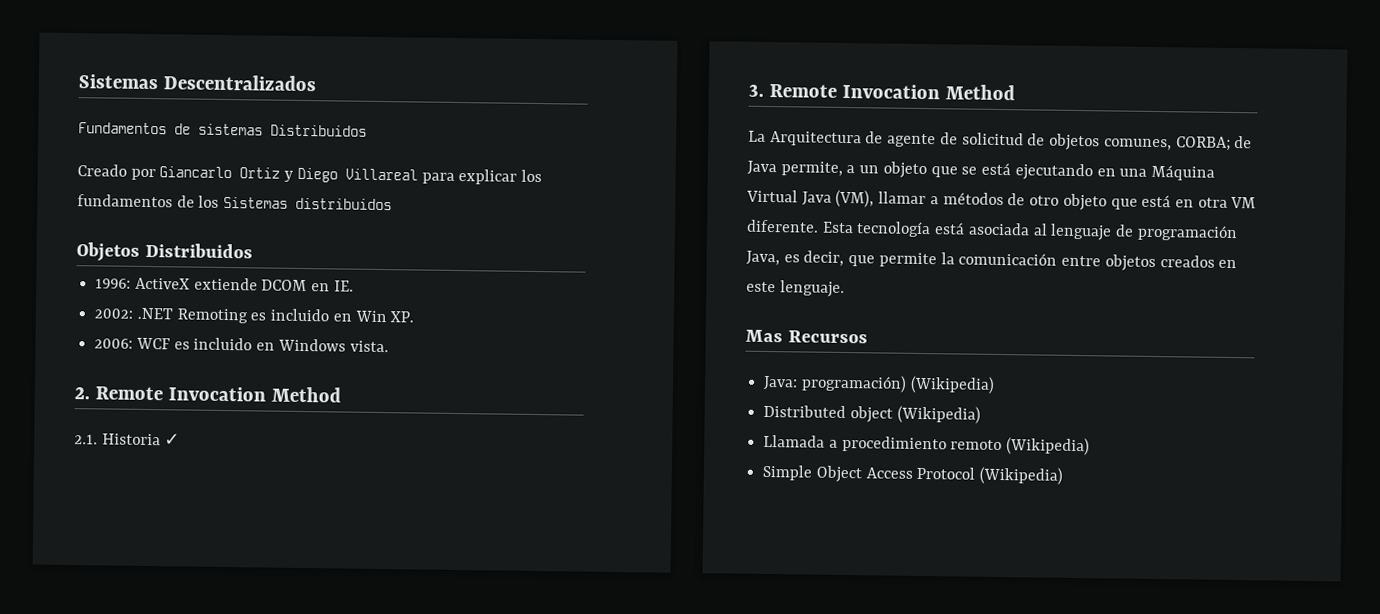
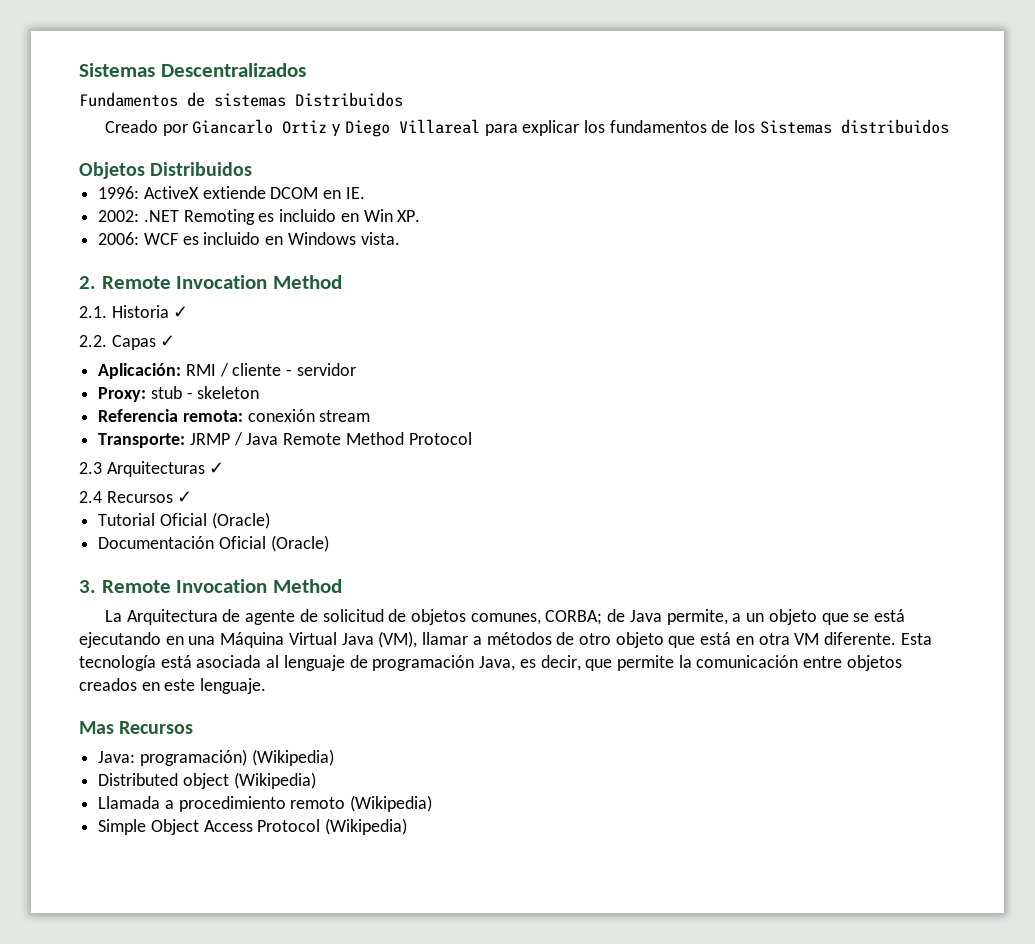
(181, 439) none -> [79,335,176,350] [98,363,356,379] [98,386,260,402] [98,409,371,422] [98,432,472,448] [79,461,225,477] [79,491,193,503] [98,512,270,529] [98,535,329,552] // 2.2. Capas ✓ // Aplicación: RMI / cliente - servidor // Proxy: stub - skeleton // Referencia remota: conexión stream // Transporte: JRMP / Java Remote Method Protocol // 2.3 Arquitecturas ✓ // 2.4 Recursos ✓ // Tutorial Oficial (Oracle) // Documentación Oficial (Oracle)

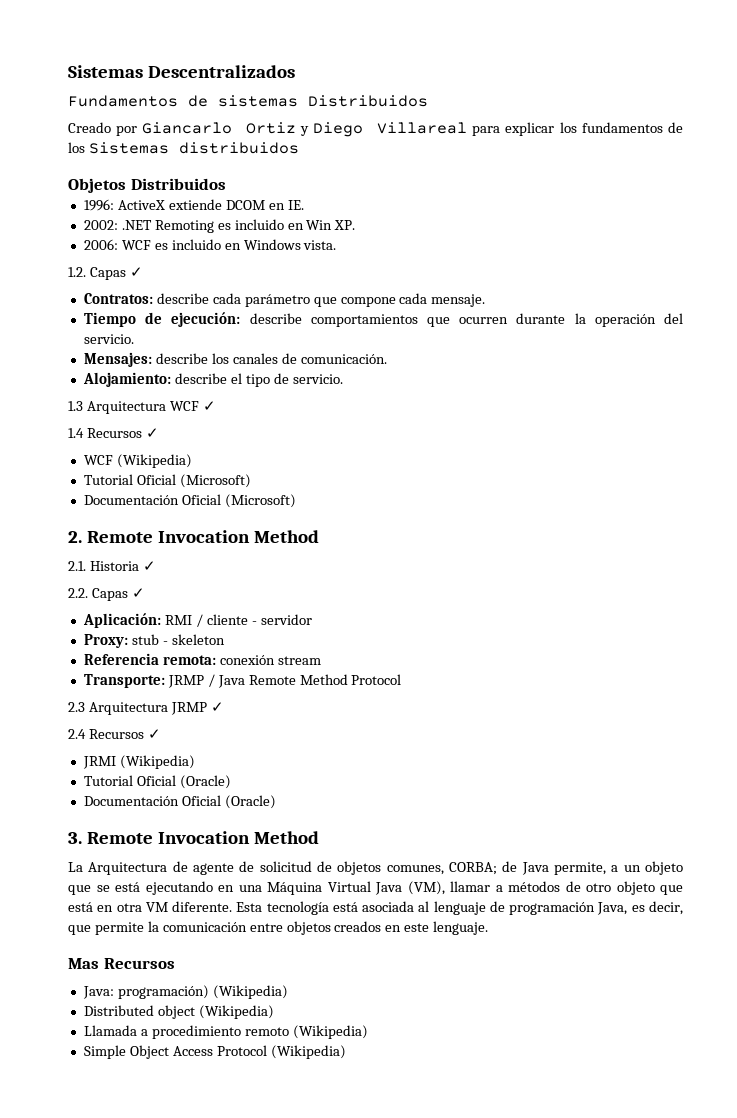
(400, 238) none -> [68,267,143,280] [83,293,486,307] [83,312,683,327] [83,334,134,344] [83,352,387,367] [82,372,343,387] [68,401,216,414] [68,428,159,438] [83,454,192,468] [83,474,251,488] [83,494,296,508] // 1.2. Capas ✓ // Contratos: describe cada parámetro que compone cada mensaje. // Tiempo de ejecución: describe comportamientos que ocurren durante la operación del servicio. // Mensajes: describe los canales de comunicación. // Alojamiento: describe el tipo de servicio. // 1.3 Arquitectura WCF ✓ // 1.4 Recursos ✓ // WCF (Wikipedia) // Tutorial Oficial (Microsoft) // Documentación Oficial (Microsoft)
[106,461,205,477] Arquitecturas -> [88,702,207,715] Arquitectura JRMP
(193, 497) none -> [82,755,195,769] // JRMI (Wikipedia)

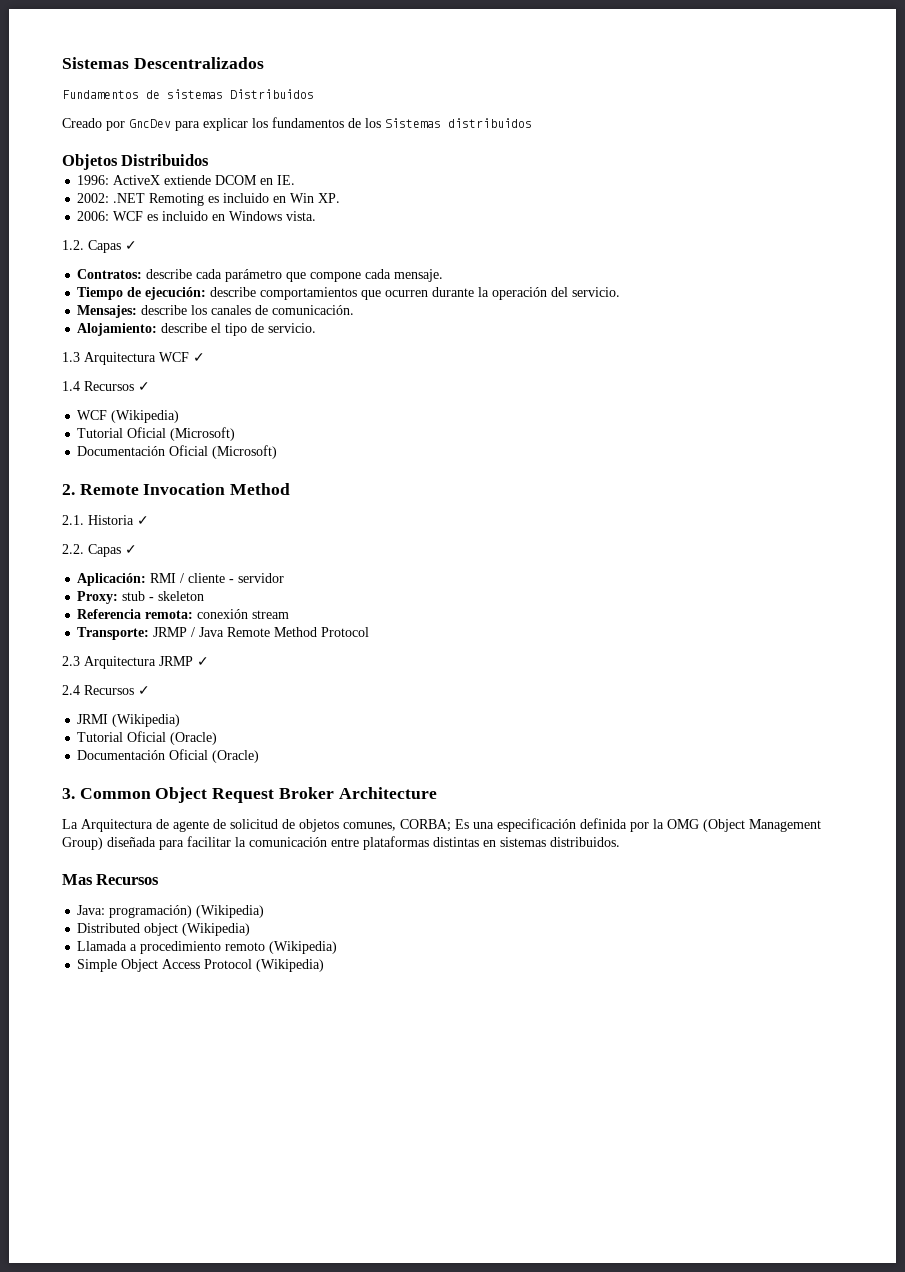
[142,122,467,137] Giancarlo Ortiz y Diego Villareal -> [129,119,171,128] GncDev
[86,831,319,844] Remote Invocation Method -> [79,787,437,803] Common Object Request Broker Architecture
[502,861,683,875] [68,881,683,895] [68,901,683,915] [68,921,489,935] de Java permite, a un objeto que se está ejecutando en una Máquina Virtual Java (VM), llamar a métodos de otro objeto que está en otra VM diferente. Esta tecnología está asociada al lenguaje de programación Java, es decir, que permite la comunicación entre objetos creados en este lenguaje. -> [455,818,821,832] [62,836,620,850] Es una especificación definida por la OMG (Object Management Group) diseñada para facilitar la comunicación entre plataformas distintas en sistemas distribuidos.

